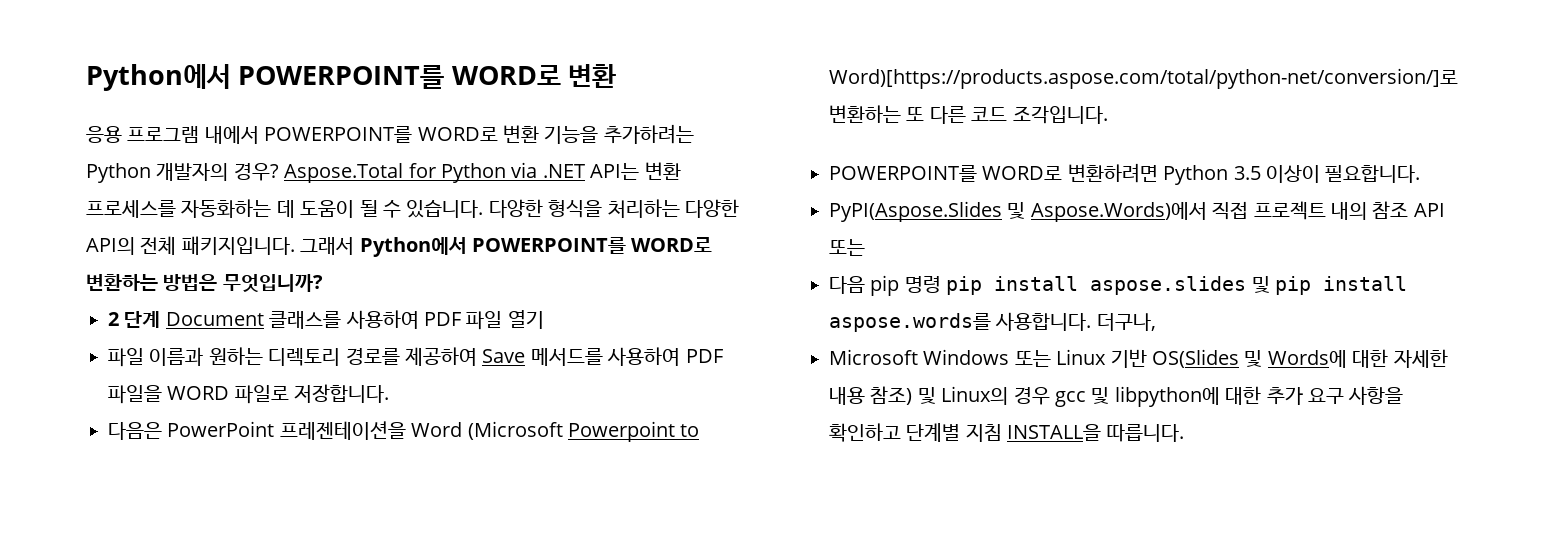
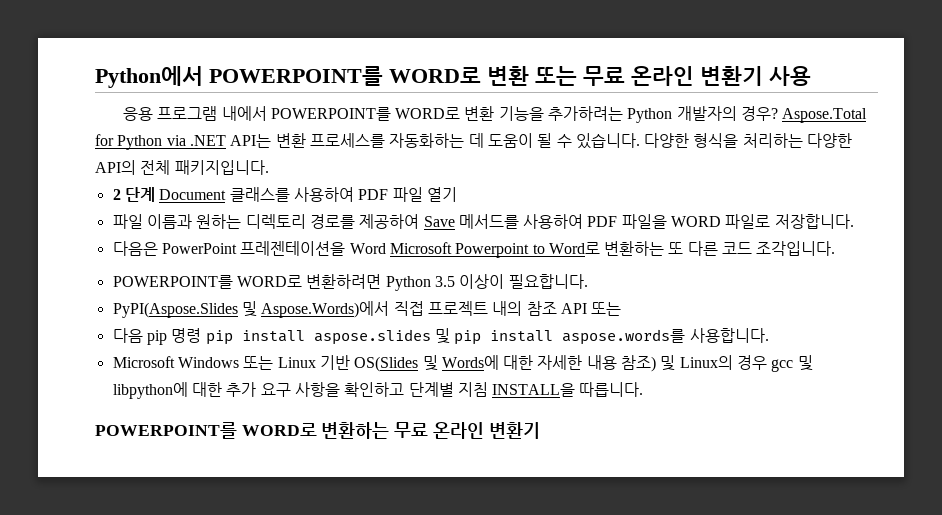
(616, 76) none -> [535,66,811,86] 또는 무료 온라인 변환기 사용
[300,237,713,257] [86,274,323,292] 그래서 Python에서 POWERPOINT를 WORD로 변환하는 방법은 무엇입니까? -> (269, 167) none
[467,421,563,440] (Microsoft -> [389,242,452,254] Microsoft
[829,68,1458,89] Word)[https://products.aspose.com/total/python-net/conversion/]로 -> [548,242,600,254] Word로
[1096,313,1156,331] 더구나, -> (769, 335) none
(1184, 433) none -> [95,422,540,439] // POWERPOINT를 WORD로 변환하는 무료 온라인 변환기

